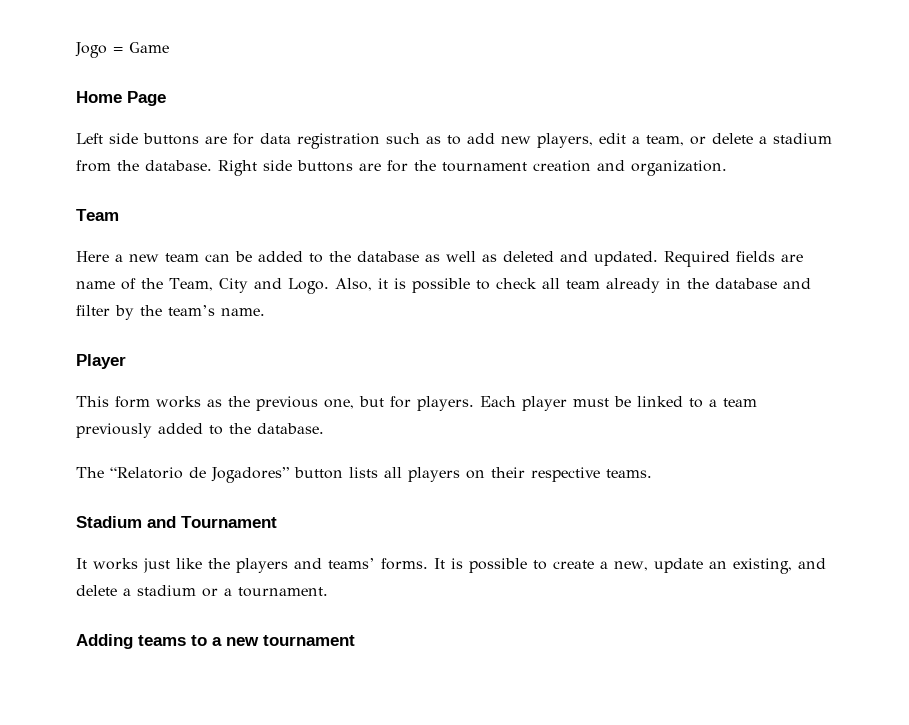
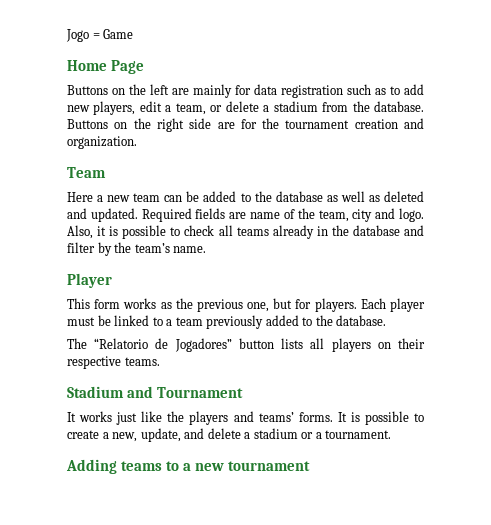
[76,133,227,145] Left side buttons are -> [67,84,232,98] Buttons on the left are mainly
[218,160,353,176] Right side buttons -> [67,118,212,132] Buttons on the right side
[169,278,329,294] Team, City and Logo. -> [318,208,424,222] team, city and logo.
[565,280,600,289] team -> [236,227,269,236] teams
[653,558,792,574] update an existing, -> [140,428,181,442] update,

